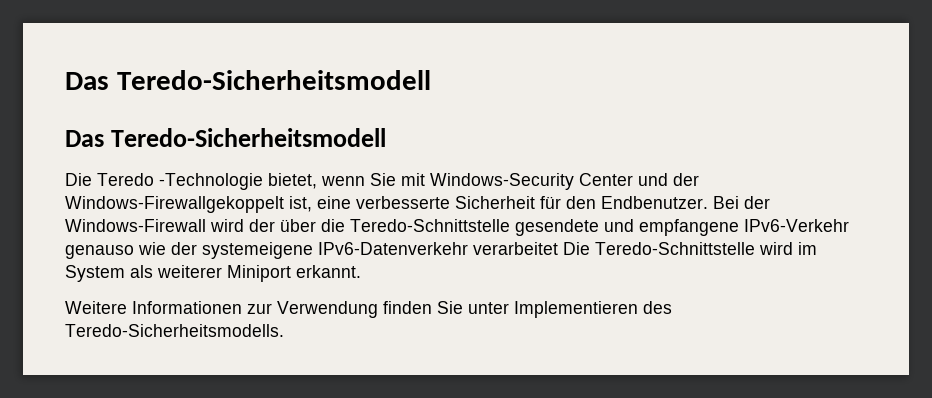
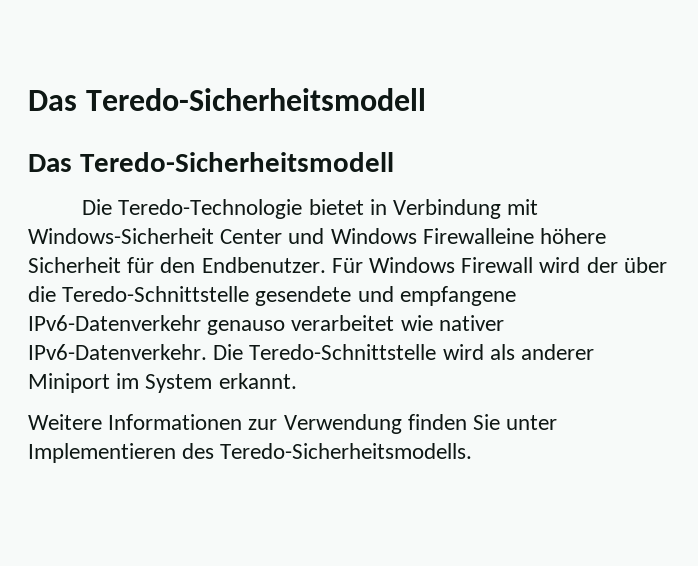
[97,173,699,190] [65,196,450,213] Teredo -Technologie bietet, wenn Sie mit Windows-Security Center und der Windows-Firewallgekoppelt ist, eine verbesserte -> [118,199,539,219] [28,228,607,244] Teredo-Technologie bietet in Verbindung mit Windows-Sicherheit Center und Windows Firewalleine höhere
[713,196,770,209] [65,219,206,232] Bei der Windows-Firewall -> [331,257,534,273] Für Windows Firewall
[744,219,849,232] [65,242,817,259] [65,265,291,282] IPv6-Verkehr genauso wie der systemeigene IPv6-Datenverkehr verarbeitet Die Teredo-Schnittstelle wird im System als weiterer Miniport -> [28,315,504,335] [28,344,595,360] [28,373,213,393] IPv6-Datenverkehr genauso verarbeitet wie nativer IPv6-Datenverkehr. Die Teredo-Schnittstelle wird als anderer Miniport im System

